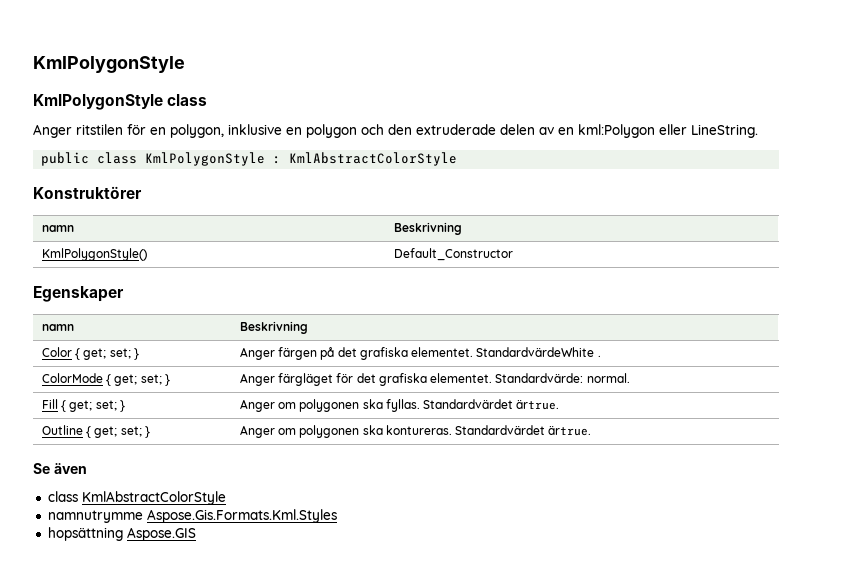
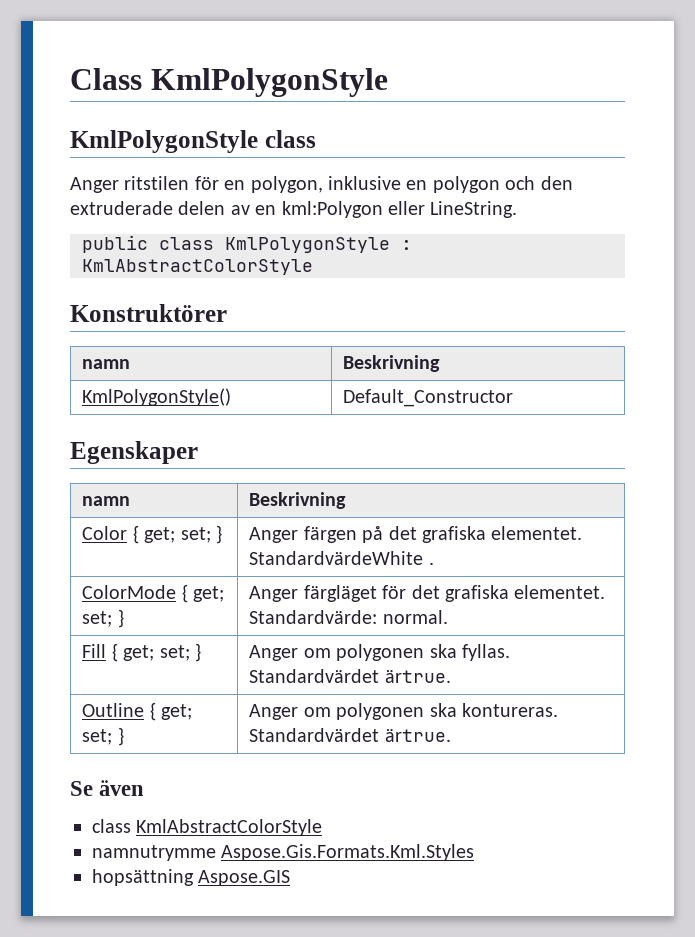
(33, 64) none -> [70,68,142,90] Class

